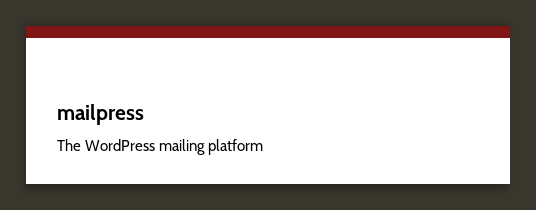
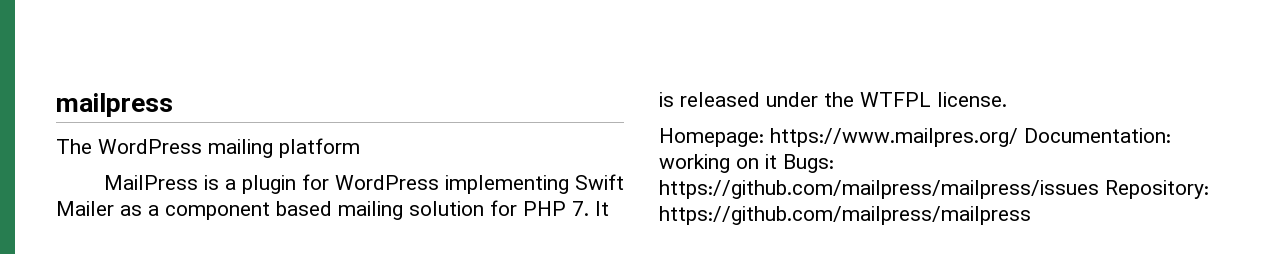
(264, 147) none -> [103,174,624,194] [56,200,609,220] [659,92,1007,107] [659,128,1171,147] [659,154,834,173] [659,180,1209,199] [659,206,1031,225] // MailPress is a plugin for WordPress implementing Swift Mailer as a component based mailing solution for PHP 7. It is released under the WTFPL license. // Homepage: https://www.mailpres.org/ Documentation: working on it Bugs: https://github.com/mailpress/mailpress/issues Repository: https://github.com/mailpress/mailpress

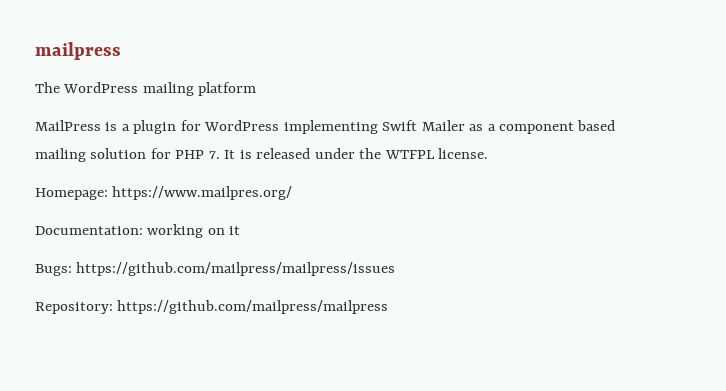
(1018, 137) none -> (293, 193) //
(777, 161) none -> (241, 230) //
(1099, 189) none -> (396, 269) //

